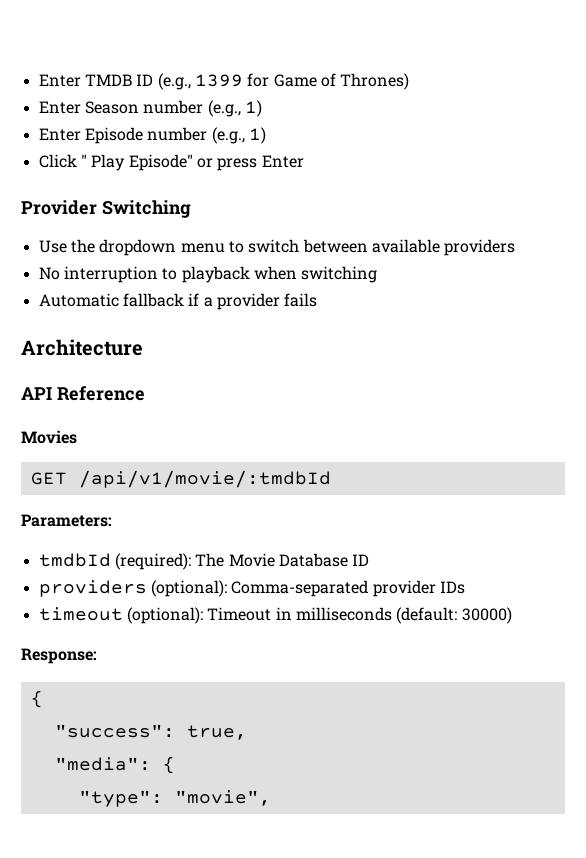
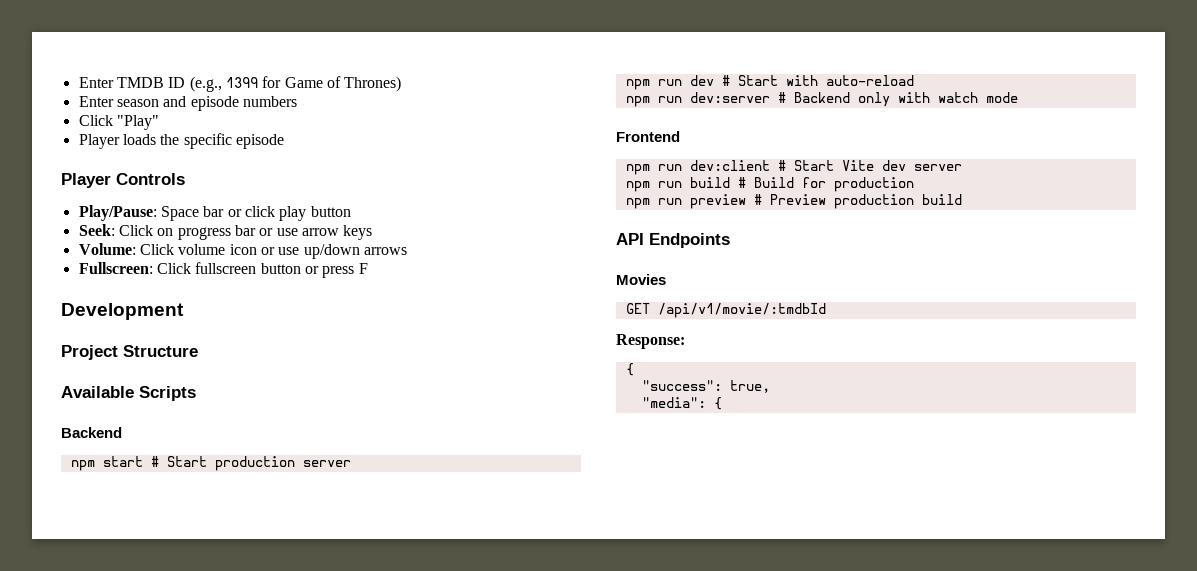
[84,100,262,117] [38,127,266,144] [38,154,304,171] [21,200,191,218] [38,239,516,256] [38,266,378,283] [38,293,318,310] [21,339,143,356] Season number (e.g., 1) // Enter Episode number (e.g., 1) // Click " Play Episode" or press Enter // Provider Switching // Use the dropdown menu to switch between available providers // No interruption to playback when switching // Automatic fallback if a provider fails // Architecture -> [116,96,297,111] [78,115,159,130] [78,133,284,149] [61,173,185,188] [78,205,351,221] [78,224,373,240] [78,243,407,259] [78,262,368,278] [61,303,184,320] [61,345,198,360] [61,386,196,401] [61,427,122,438] [70,456,351,471] [625,75,914,90] [625,92,1018,107] [616,131,680,142] [625,160,962,175] [625,177,914,192] [625,194,962,209] season and episode numbers // Click "Play" // Player loads the specific episode // Player Controls // Play/Pause: Space bar or click play button // Seek: Click on progress bar or use arrow keys // Volume: Click volume icon or use up/down arrows // Fullscreen: Click fullscreen button or press F // Development // Project Structure // Available Scripts // Backend // npm start # Start production server // npm run dev # Start with auto-reload // npm run dev:server # Backend only with watch mode // Frontend // npm run dev:client # Start Vite dev server // npm run build # Build for production // npm run preview # Preview production build
[56,386,145,401] Reference -> [649,233,730,248] Endpoints
[21,514,112,527] [38,553,370,570] [38,580,465,597] [38,607,512,624] // Parameters: // tmdbId (required): The Movie Database ID // providers (optional): Comma-separated provider IDs // timeout (optional): Timeout in milliseconds (default: 30000) -> (826, 310) none
[78,790,271,807] // "type": "movie", -> (722, 403) none

